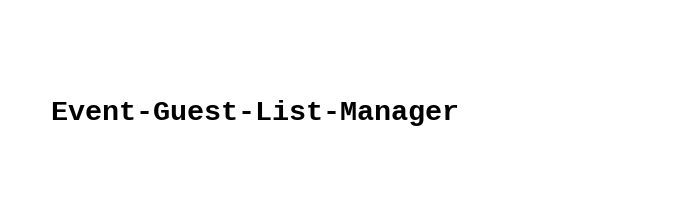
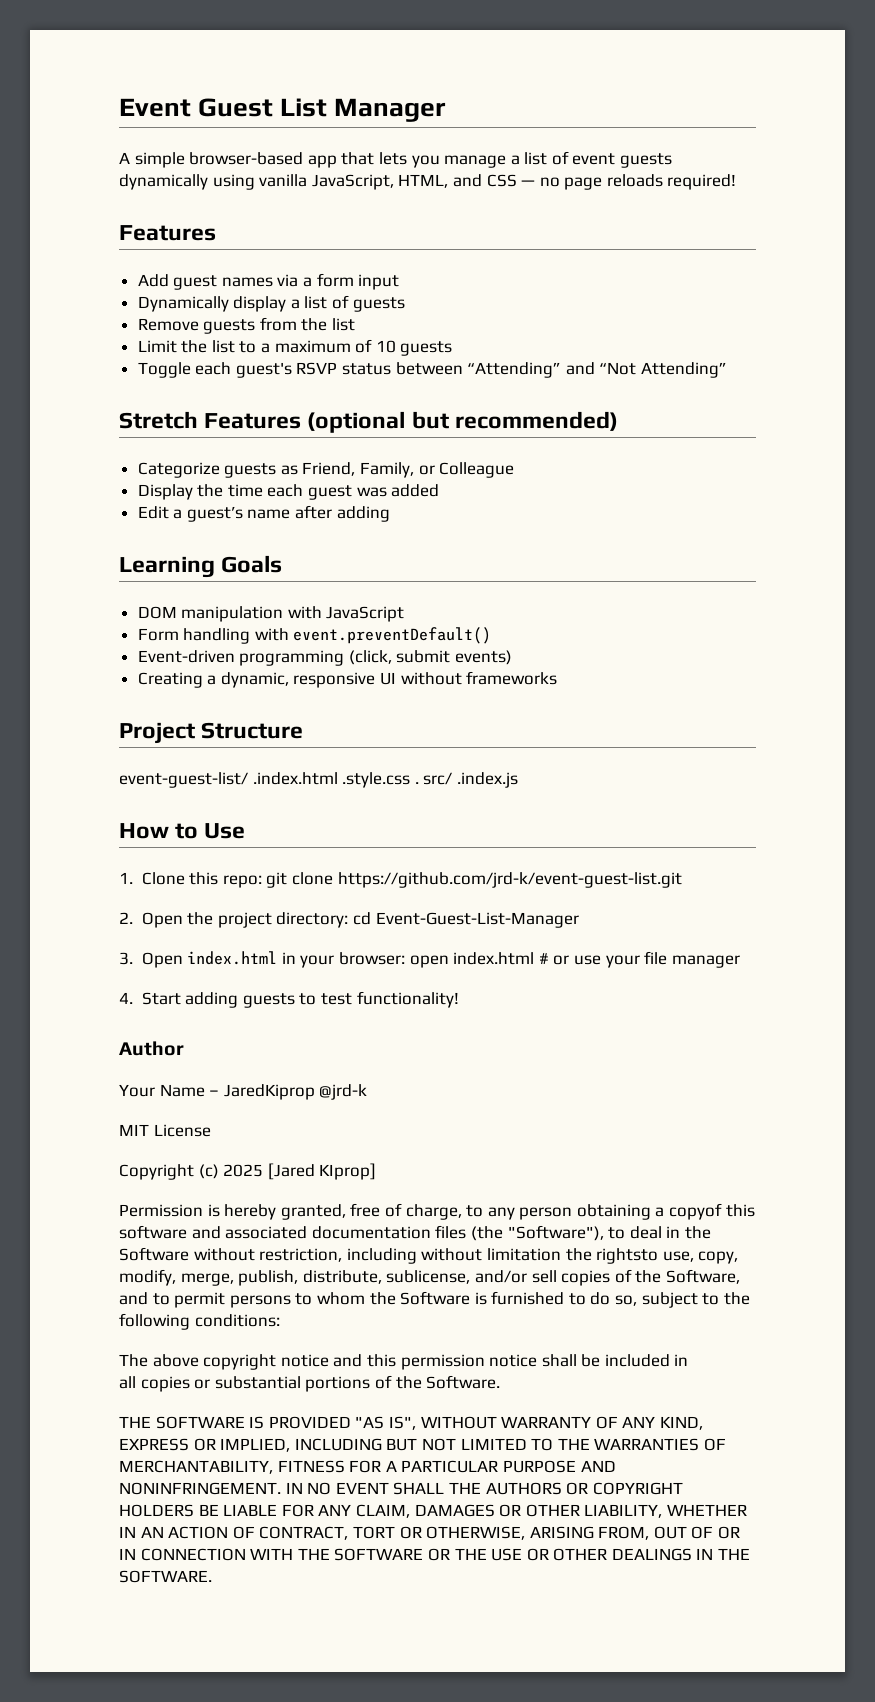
[51,100,459,126] Event-Guest-List-Manager -> [119,98,447,122] [119,151,673,168] [119,174,737,190] [119,225,216,241] [137,273,400,290] [137,295,405,312] [137,317,356,334] [137,339,453,356] [137,362,728,378] [119,411,618,433] [137,462,515,478] [137,484,440,500] [137,505,390,522] [119,555,283,578] [137,606,405,622] [137,627,492,644] [137,650,513,666] [137,671,558,688] [119,722,304,744] [119,772,518,788] [119,823,246,839] [119,872,682,888] [119,912,579,928] [119,951,740,968] [119,991,459,1008] [119,1041,184,1056] [119,1084,368,1100] [119,1124,211,1137] [119,1163,377,1180] [119,1203,755,1220] [119,1225,711,1241] [119,1247,739,1264] [119,1269,740,1286] [119,1291,750,1308] [119,1313,280,1330] [119,1354,689,1370] [119,1375,501,1392] [119,1416,703,1430] [119,1438,726,1452] [119,1460,616,1474] [119,1482,683,1495] [119,1504,747,1518] [119,1526,741,1540] [119,1548,751,1561] [119,1570,212,1583] Event Guest List Manager // A simple browser-based app that lets you manage a list of event guests dynamically using vanilla JavaScript, HTML, and CSS — no page reloads required! // Features // Add guest names via a form input // Dynamically display a list of guests // Remove guests from the list // Limit the list to a maximum of 10 guests // Toggle each guest's RSVP status between “Attending” and “Not Attending” // Stretch Features (optional but recommended) // Categorize guests as Friend, Family, or Colleague // Display the time each guest was added // Edit a guest’s name after adding // Learning Goals // DOM manipulation with JavaScript // Form handling with event.preventDefault() // Event-driven programming (click, submit events) // Creating a dynamic, responsive UI without frameworks // Project Structure // event-guest-list/ .index.html .style.css . src/ .index.js // How to Use // 1. Clone this repo: git clone https://github.com/jrd-k/event-guest-list.git // 2. Open the project directory: cd Event-Guest-List-Manager // 3. Open index.html in your browser: open index.html # or use your file manager // 4. Start adding guests to test functionality! // Author // Your Name – JaredKiprop @jrd-k // MIT License // Copyright (c) 2025 [Jared KIprop] // Permission is hereby granted, free of charge, to any person obtaining a copyof this software and associated documentation files (the "Software"), to deal in the Software without restriction, including without limitation the rightsto use, copy, modify, merge, publish, distribute, sublicense, and/or sell copies of the Software, and to permit persons to whom the Software is furnished to do so, subject to the following conditions: // The above copyright notice and this permission notice shall be included in // all copies or substantial portions of the Software. // THE SOFTWARE IS PROVIDED "AS IS", WITHOUT WARRANTY OF ANY KIND, EXPRESS OR IMPLIED, INCLUDING BUT NOT LIMITED TO THE WARRANTIES OF MERCHANTABILITY, FITNESS FOR A PARTICULAR PURPOSE AND NONINFRINGEMENT. IN NO EVENT SHALL THE AUTHORS OR COPYRIGHT HOLDERS BE LIABLE FOR ANY CLAIM, DAMAGES OR OTHER LIABILITY, WHETHER IN AN ACTION OF CONTRACT, TORT OR OTHERWISE, ARISING FROM, OUT OF OR IN CONNECTION WITH THE SOFTWARE OR THE USE OR OTHER DEALINGS IN THE SOFTWARE.

